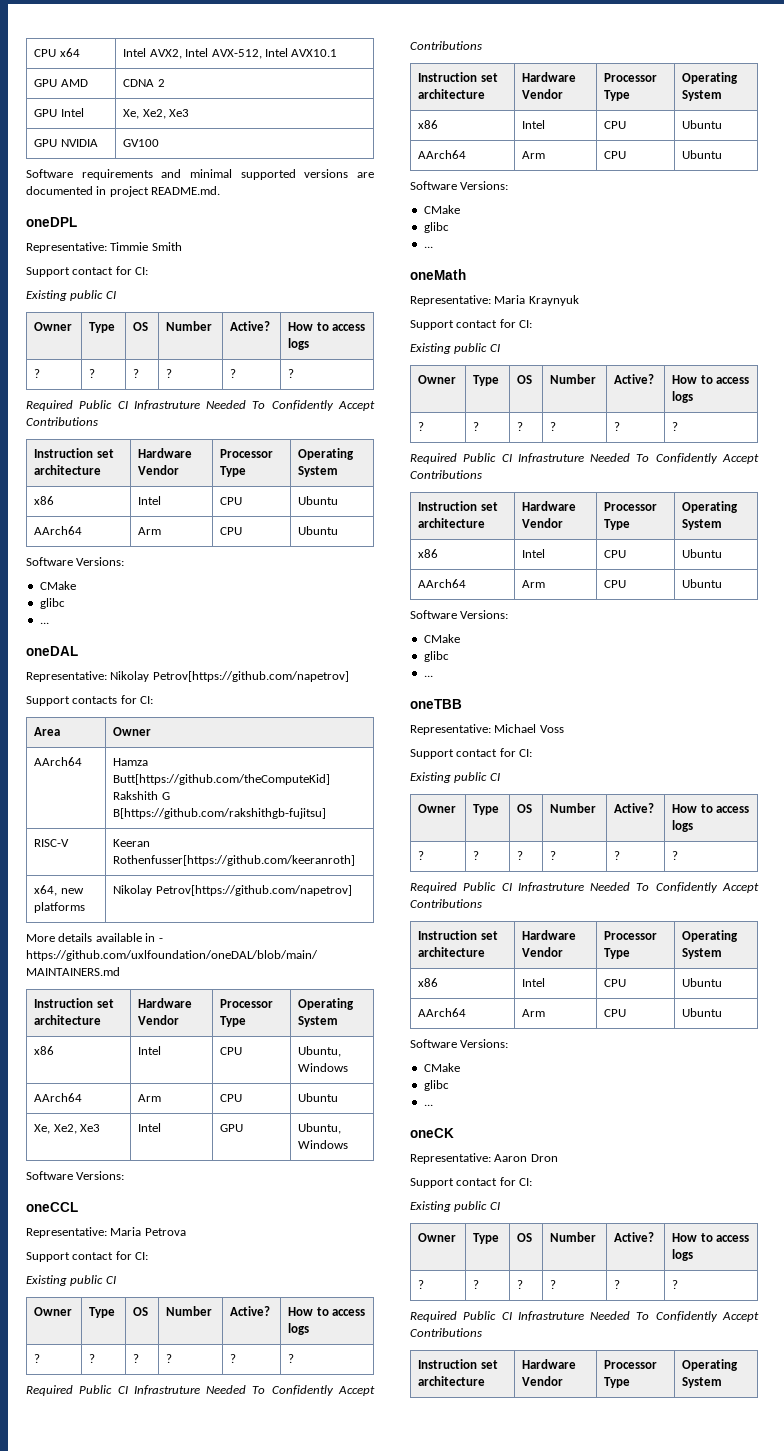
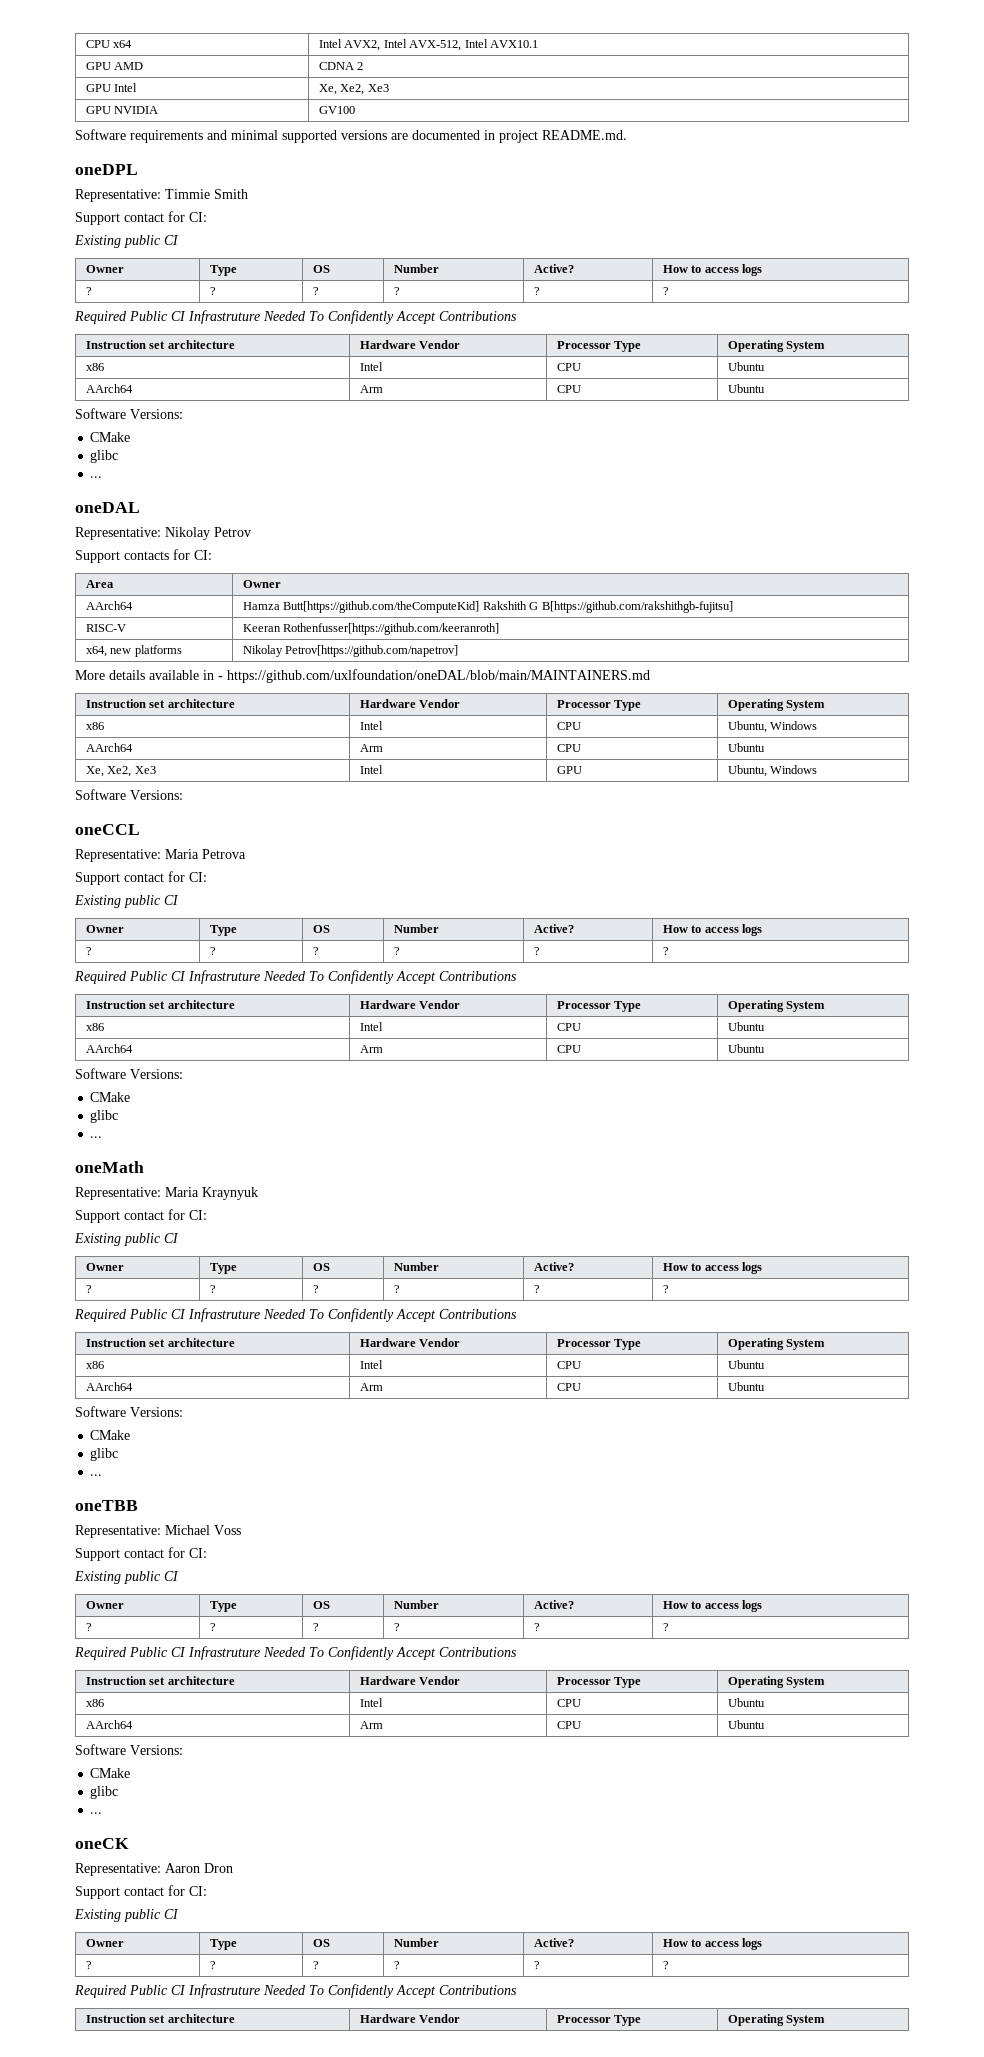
[152,671,349,682] Petrov[https://github.com/napetrov] -> [214,527,251,537] Petrov

